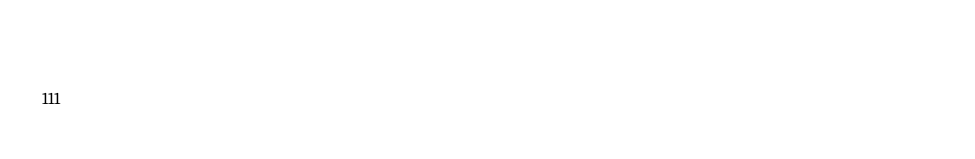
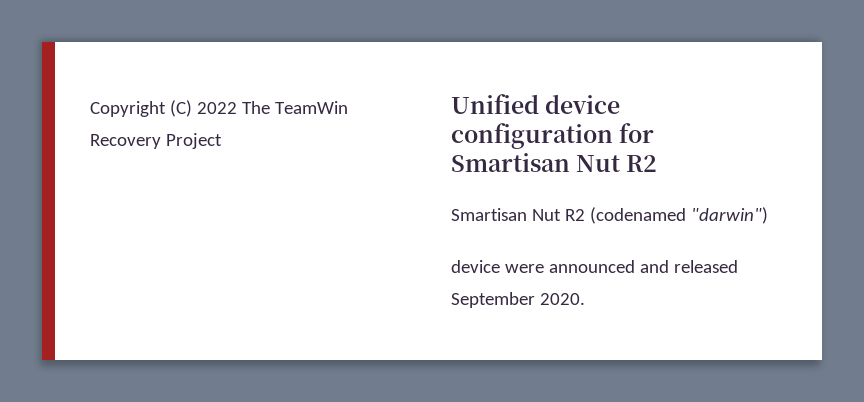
[42,92,61,104] 111 -> [90,100,348,117] [90,133,222,149] [451,94,621,114] [451,123,655,149] [451,153,658,172] [451,207,768,224] [451,260,738,273] [451,292,585,308] Copyright (C) 2022 The TeamWin Recovery Project // Unified device configuration for Smartisan Nut R2 // Smartisan Nut R2 (codenamed "darwin") // device were announced and released September 2020.

